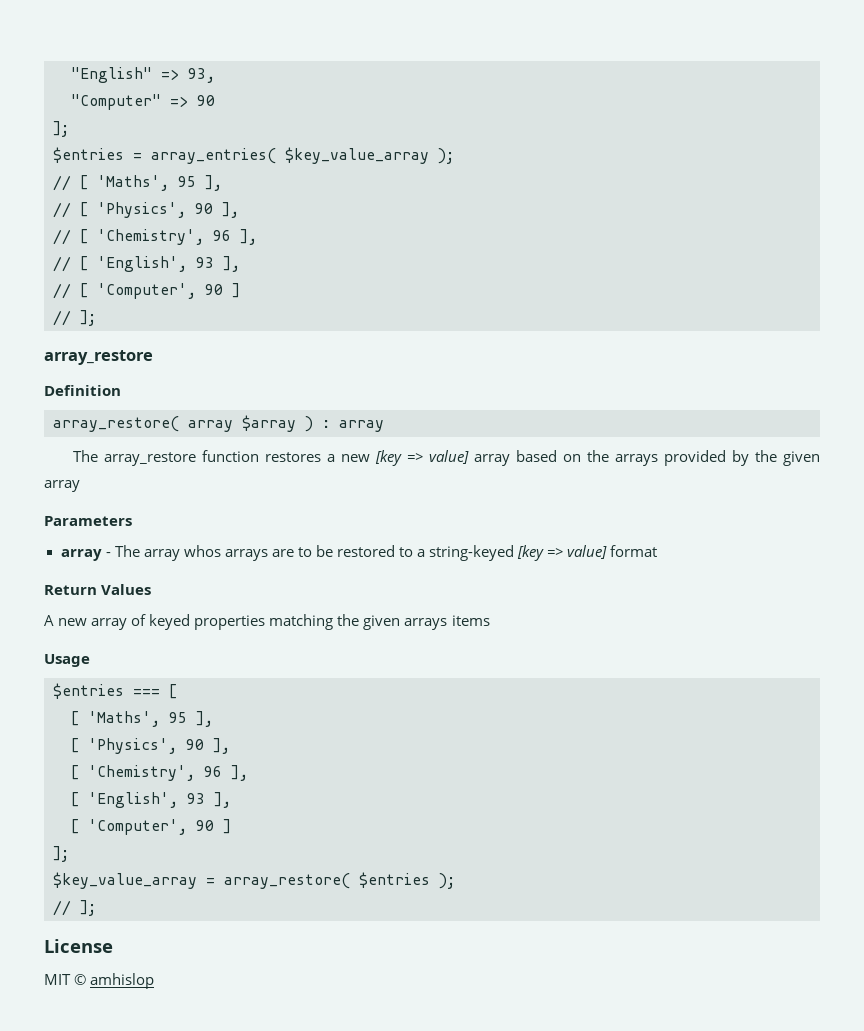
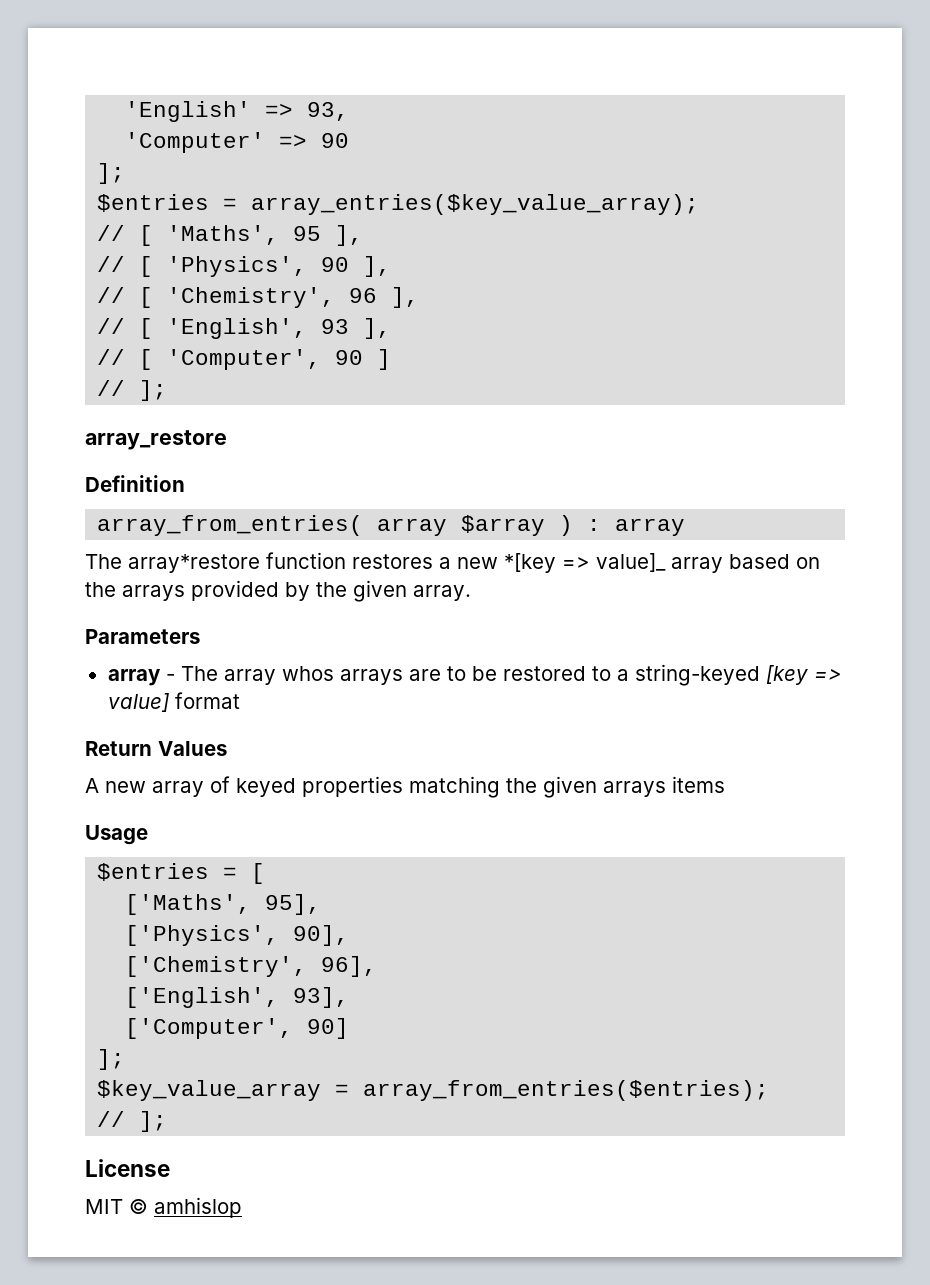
[71,67,152,83] "English" -> [125,101,252,122] 'English'
[71,94,161,110] "Computer" -> [125,132,266,153] 'Computer'
[151,147,454,164] array_entries( $key_value_array ); -> [251,194,700,215] array_entries($key_value_array);
[53,416,179,432] array_restore( -> [97,515,364,536] array_from_entries(
[103,452,196,466] array_restore -> [128,554,260,573] array*restore
[374,450,469,466] [key => value] -> [504,553,666,573] *[key => value]_
[44,480,80,492] array -> [413,585,471,601] array.
[133,689,160,696] === -> [223,867,238,879] =
[71,711,213,727] [71,738,230,754] [71,765,248,781] [71,792,231,808] [71,819,231,835] [ 'Maths', 95 ], // [ 'Physics', 90 ], // [ 'Chemistry', 96 ], // [ 'English', 93 ], // [ 'Computer', 90 ] -> [125,894,322,915] [125,925,350,946] [125,956,378,977] [125,987,350,1008] [125,1018,350,1039] ['Maths', 95], // ['Physics', 90], // ['Chemistry', 96], // ['English', 93], // ['Computer', 90]
[224,872,455,889] array_restore( $entries ); -> [363,1080,770,1101] array_from_entries($entries);

